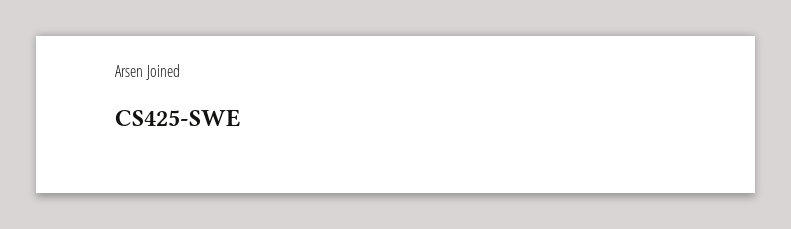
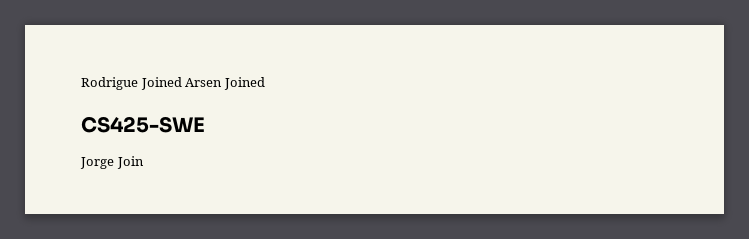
(115, 71) none -> [81,77,182,90] Rodrigue Joined
(241, 118) none -> [80,156,144,169] // Jorge Join

